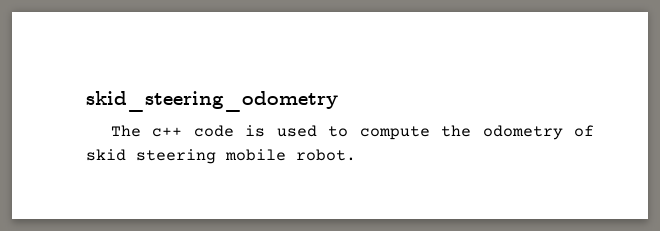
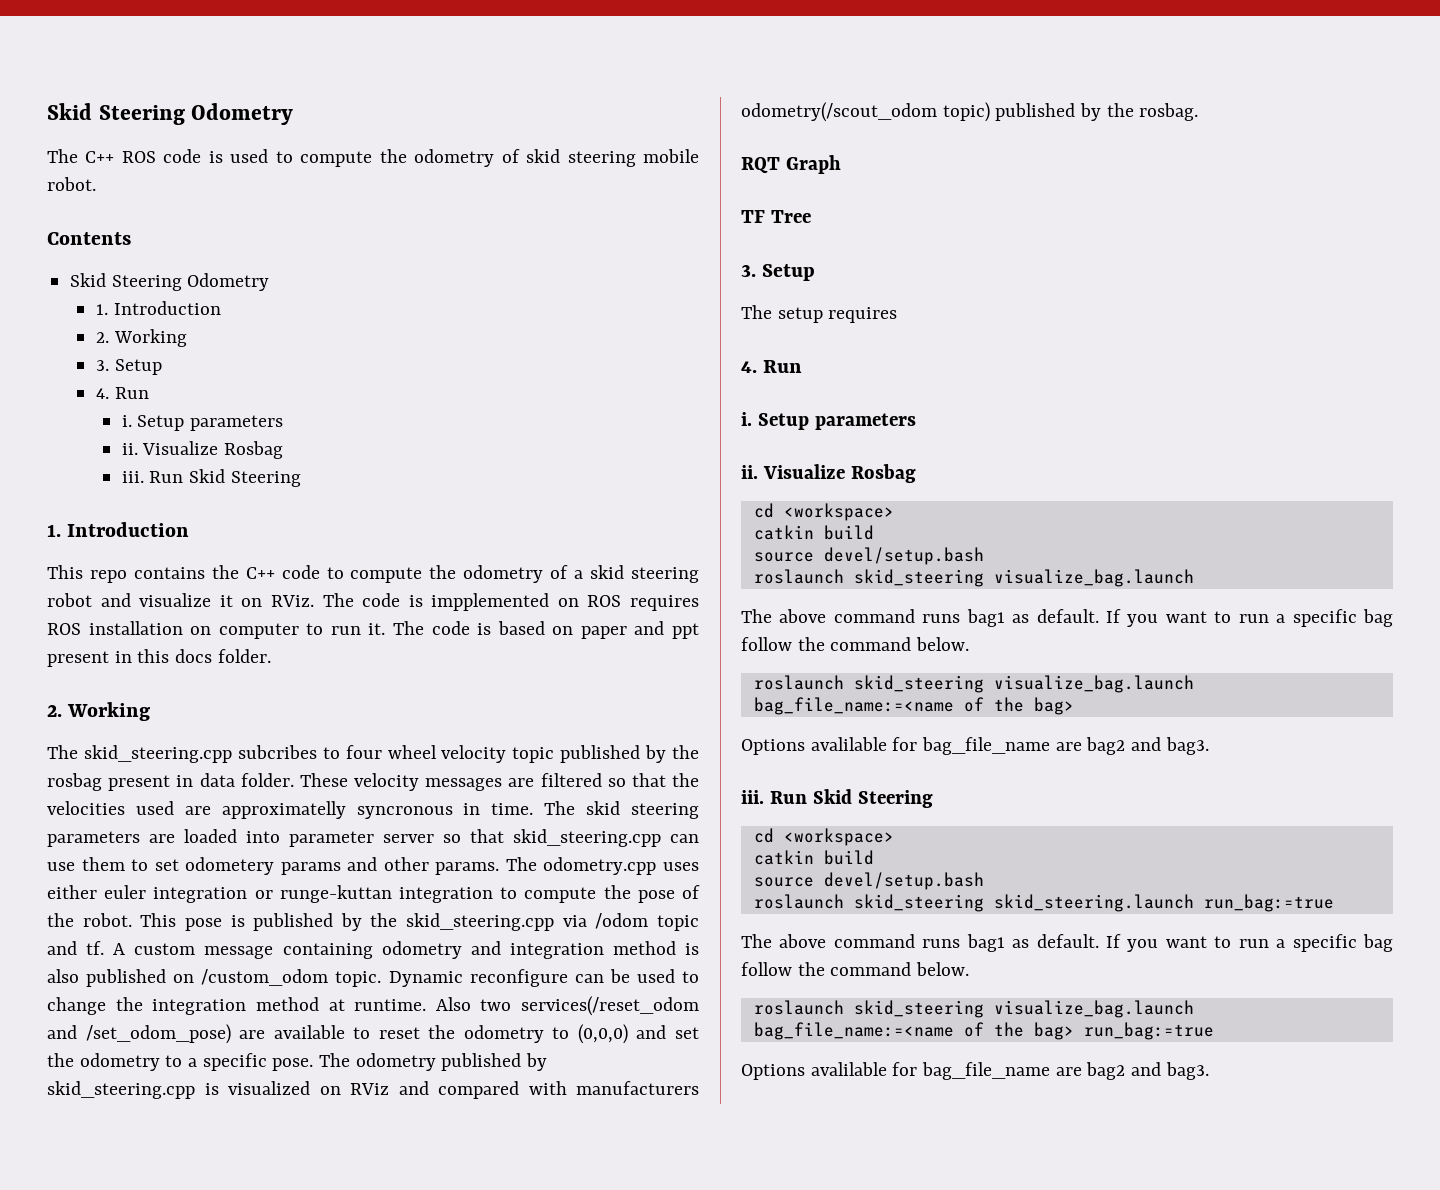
[86,91,338,112] [110,125,183,137] skid_steering_odometry // The c++ -> [47,103,294,125] [47,149,156,163] Skid Steering Odometry // The C++ ROS
(356, 155) none -> [47,232,131,245] [70,273,270,291] [95,301,221,315] [95,329,187,347] [95,359,162,375] [95,387,149,399] [121,415,284,431] [121,441,284,459] [121,469,301,487] [47,522,190,537] [47,565,699,583] [47,593,699,611] [47,621,699,639] [47,649,271,667] [47,702,151,721] [47,745,699,763] [47,773,699,791] [47,801,700,819] [47,829,699,847] [47,857,699,875] [47,885,700,903] [47,913,699,931] [47,941,700,959] [47,969,700,987] [47,996,699,1016] [47,1024,699,1044] [47,1053,548,1071] [47,1081,699,1099] [741,102,1199,122] [741,155,841,174] [741,210,811,223] [741,264,816,281] [741,305,898,323] [741,360,803,373] [741,412,916,430] [741,464,916,483] [753,503,894,521] [753,525,874,540] [753,547,984,565] [753,569,1194,587] [741,609,1393,627] [741,637,970,651] [753,675,1194,693] [753,697,1074,715] [741,737,1209,755] [741,789,933,808] [753,828,894,846] [753,850,874,865] [753,872,984,890] [753,894,1334,912] [741,934,1393,952] [741,962,970,976] [753,1000,1194,1018] [753,1022,1214,1040] [741,1062,1209,1080] // Contents // Skid Steering Odometry // 1. Introduction // 2. Working // 3. Setup // 4. Run // i. Setup parameters // ii. Visualize Rosbag // iii. Run Skid Steering // 1. Introduction // This repo contains the C++ code to compute the odometry of a skid steering robot and visualize it on RViz. The code is impplemented on ROS requires ROS installation on computer to run it. The code is based on paper and ppt present in this docs folder. // 2. Working // The skid_steering.cpp subcribes to four wheel velocity topic published by the rosbag present in data folder. These velocity messages are filtered so that the velocities used are approximatelly syncronous in time. The skid steering parameters are loaded into parameter server so that skid_steering.cpp can use them to set odometery params and other params. The odometry.cpp uses either euler integration or runge-kuttan integration to compute the pose of the robot. This pose is published by the skid_steering.cpp via /odom topic and tf. A custom message containing odometry and integration method is also published on /custom_odom topic. Dynamic reconfigure can be used to change the integration method at runtime. Also two services(/reset_odom and /set_odom_pose) are available to reset the odometry to (0,0,0) and set the odometry to a specific pose. The odometry published by skid_steering.cpp is visualized on RViz and compared with manufacturers odometry(/scout_odom topic) published by the rosbag. // RQT Graph // TF Tree // 3. Setup // The setup requires // 4. Run // i. Setup parameters // ii. Visualize Rosbag // cd <workspace> // catkin build // source devel/setup.bash // roslaunch skid_steering visualize_bag.launch // The above command runs bag1 as default. If you want to run a specific bag follow the command below. // roslaunch skid_steering visualize_bag.launch bag_file_name:=<name of the bag> // Options avalilable for bag_file_name are bag2 and bag3. // iii. Run Skid Steering // cd <workspace> // catkin build // source devel/setup.bash // roslaunch skid_steering skid_steering.launch run_bag:=true // The above command runs bag1 as default. If you want to run a specific bag follow the command below. // roslaunch skid_steering visualize_bag.launch bag_file_name:=<name of the bag> run_bag:=true // Options avalilable for bag_file_name are bag2 and bag3.

